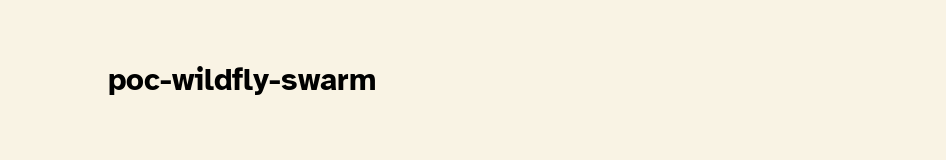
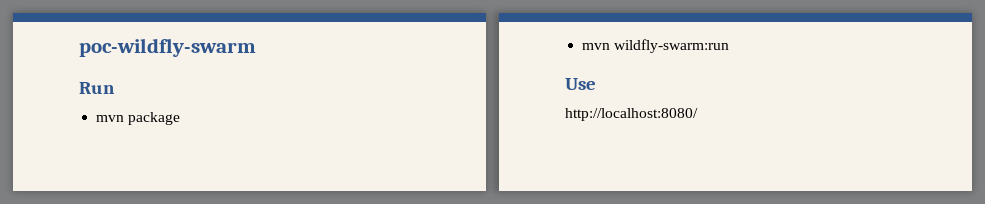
(376, 80) none -> [79,82,115,94] [96,112,181,125] [582,39,730,53] [565,78,596,90] [565,108,698,121] // Run // mvn package // mvn wildfly-swarm:run // Use // http://localhost:8080/

